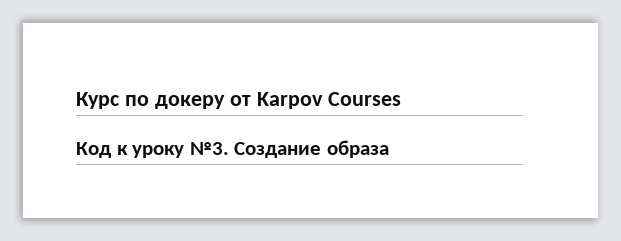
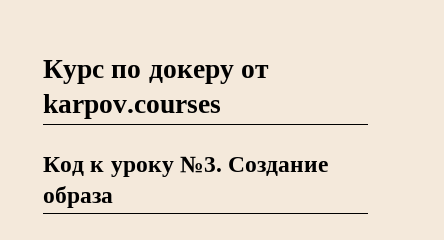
[256,92,401,109] Karpov Courses -> [43,94,221,119] karpov.courses

